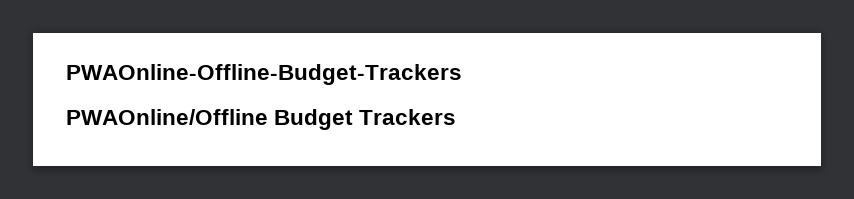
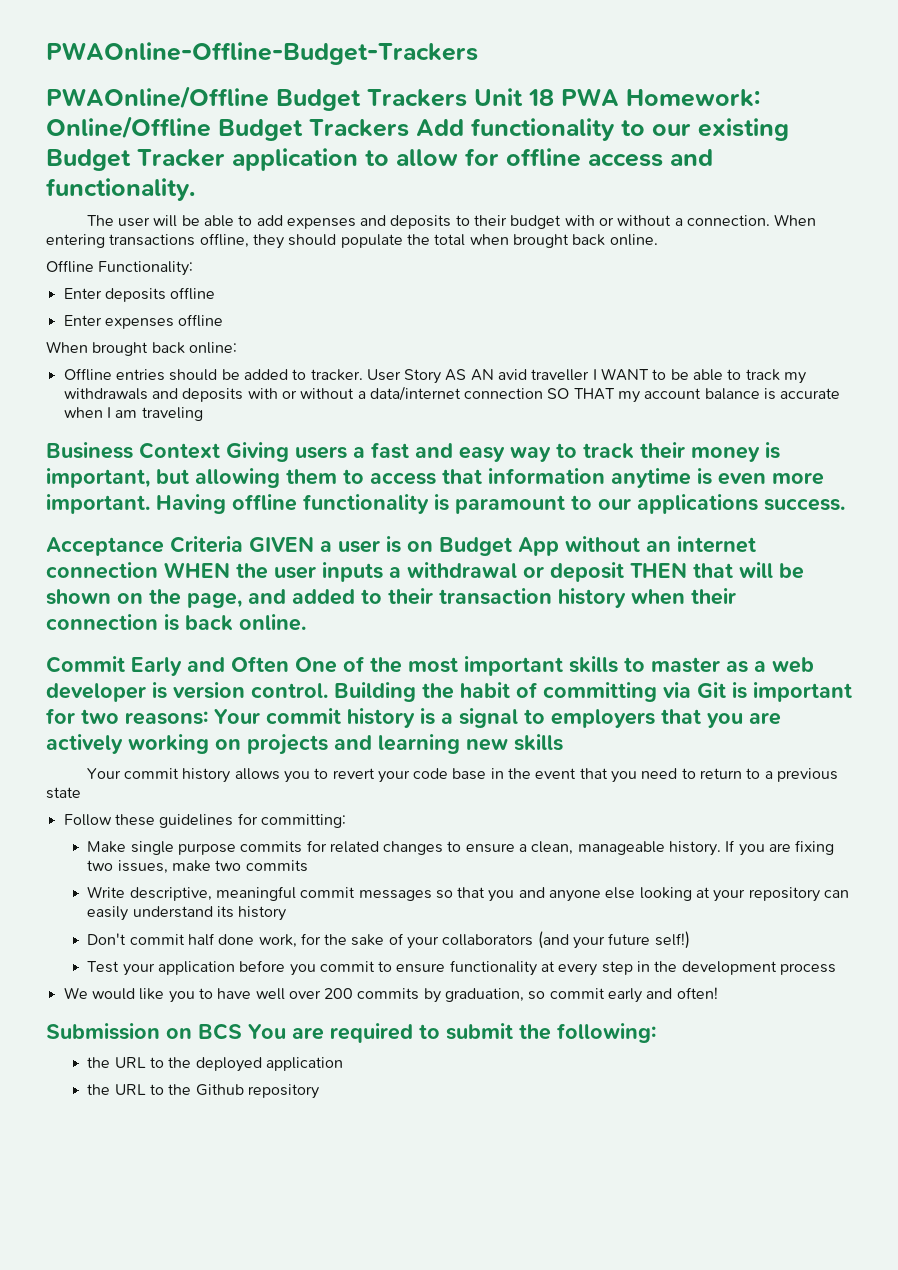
(457, 117) none -> [474,88,760,107] [46,116,789,141] [46,148,713,171] [46,178,195,201] [86,214,817,229] [46,233,658,249] [46,260,194,276] [63,287,216,302] [63,314,224,329] [46,341,237,356] [63,368,807,384] [63,386,841,403] [63,407,203,421] [46,442,780,462] [46,468,824,488] [46,494,845,514] [46,536,756,556] [46,562,804,582] [46,588,736,608] [46,614,306,631] [46,656,814,676] [46,682,852,702] [46,708,781,728] [46,734,563,755] [86,768,839,783] [46,787,81,799] [63,813,346,828] [87,840,835,856] [87,860,308,874] [87,886,850,902] [87,906,287,921] [87,931,690,949] [87,960,837,976] [63,987,718,1003] [46,1023,656,1043] [87,1057,343,1072] [87,1084,319,1099] Unit 18 PWA Homework: Online/Offline Budget Trackers Add functionality to our existing Budget Tracker application to allow for offline access and functionality. // The user will be able to add expenses and deposits to their budget with or without a connection. When entering transactions offline, they should populate the total when brought back online. // Offline Functionality: // Enter deposits offline // Enter expenses offline // When brought back online: // Offline entries should be added to tracker. User Story AS AN avid traveller I WANT to be able to track my withdrawals and deposits with or without a data/internet connection SO THAT my account balance is accurate when I am traveling // Business Context Giving users a fast and easy way to track their money is important, but allowing them to access that information anytime is even more important. Having offline functionality is paramount to our applications success. // Acceptance Criteria GIVEN a user is on Budget App without an internet connection WHEN the user inputs a withdrawal or deposit THEN that will be shown on the page, and added to their transaction history when their connection is back online. // Commit Early and Often One of the most important skills to master as a web developer is version control. Building the habit of committing via Git is important for two reasons: Your commit history is a signal to employers that you are actively working on projects and learning new skills // Your commit history allows you to revert your code base in the event that you need to return to a previous state // Follow these guidelines for committing: // Make single purpose commits for related changes to ensure a clean, manageable history. If you are fixing two issues, make two commits // Write descriptive, meaningful commit messages so that you and anyone else looking at your repository can easily understand its history // Don't commit half done work, for the sake of your collaborators (and your future self!) // Test your application before you commit to ensure functionality at every step in the development process // We would like you to have well over 200 commits by graduation, so commit early and often! // Submission on BCS You are required to submit the following: // the URL to the deployed application // the URL to the Github repository

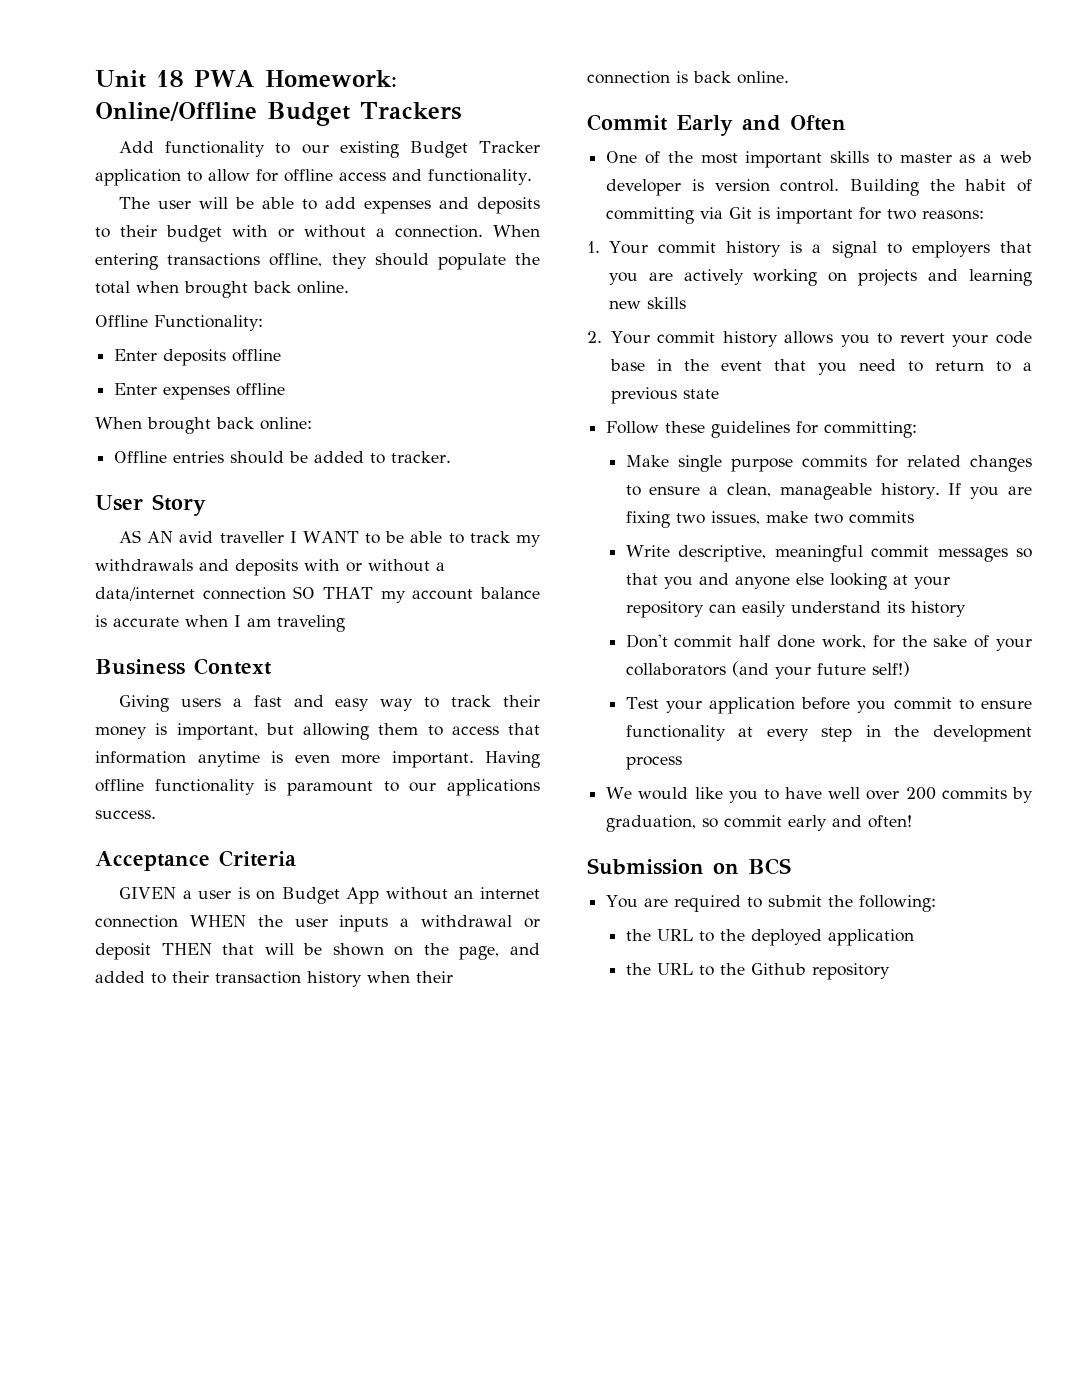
[46,42,478,65] [46,86,467,111] PWAOnline-Offline-Budget-Trackers // PWAOnline/Offline Budget Trackers -> (95, 79) none
(409, 128) none -> (462, 111) //
(363, 375) none -> (452, 457) //
(442, 376) none -> (206, 505) //
(220, 450) none -> (272, 666) //
(243, 544) none -> (296, 858) //
(289, 664) none -> (846, 123) //
(208, 718) none -> [587,241,600,253] // 1.
(563, 742) none -> [587,331,602,343] 2.
(242, 1031) none -> (791, 866) //

